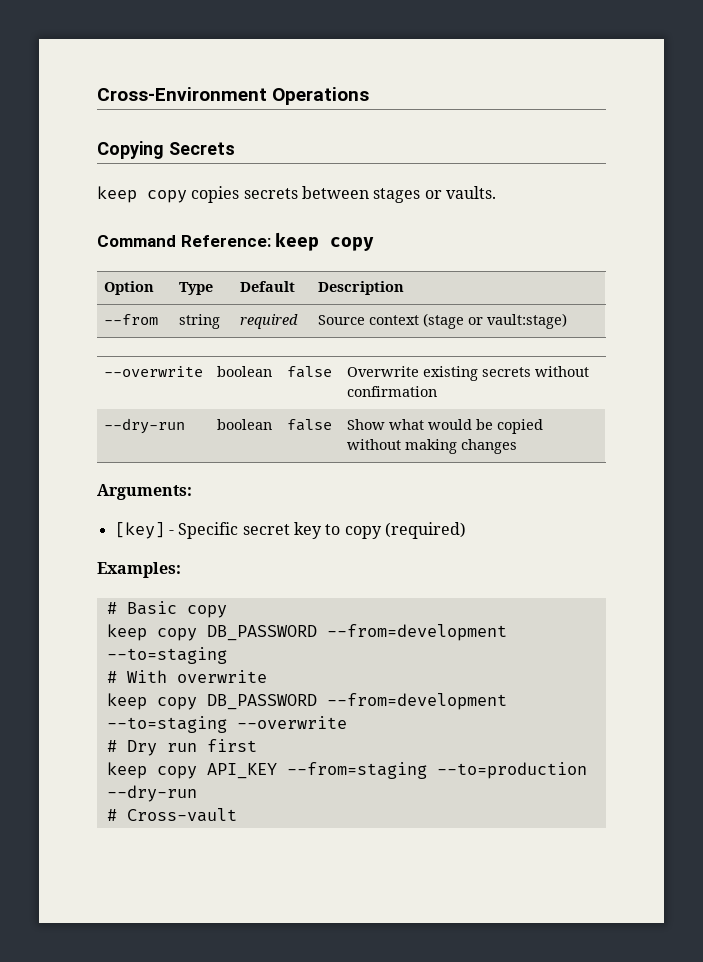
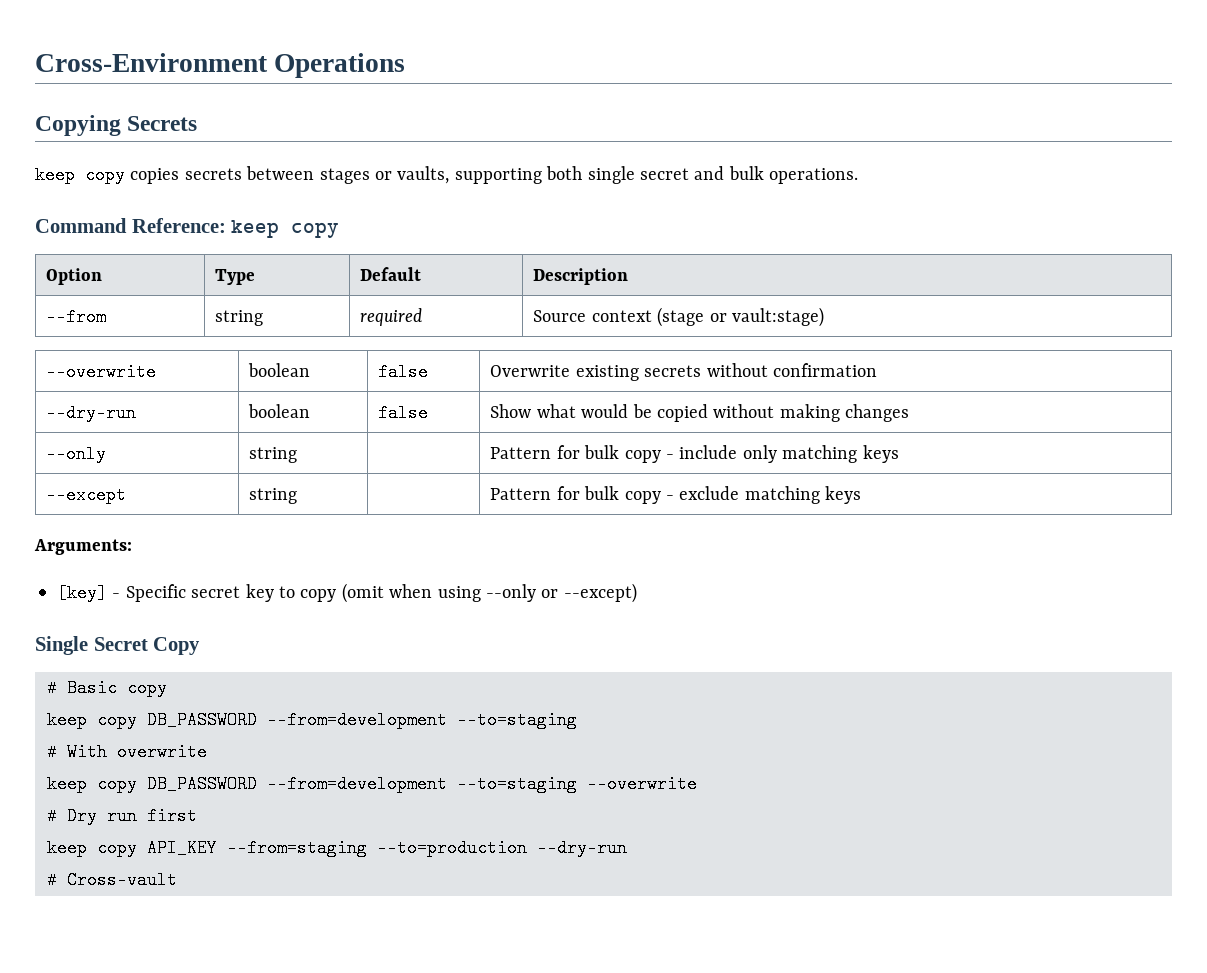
[445,186,496,199] vaults. -> [397,166,859,184] vaults, supporting both single secret and bulk operations.
(517, 446) none -> [46,445,107,463] [249,447,298,463] [490,445,899,463] [46,486,127,504] [249,488,298,504] [490,486,862,504] // --only | string | | Pattern for bulk copy - include only matching keys // --except | string | | Pattern for bulk copy - exclude matching keys
[384,522,466,539] [97,562,181,578] (required) // Examples: -> [341,583,637,603] [35,636,201,655] (omit when using --only or --except) // Single Secret Copy

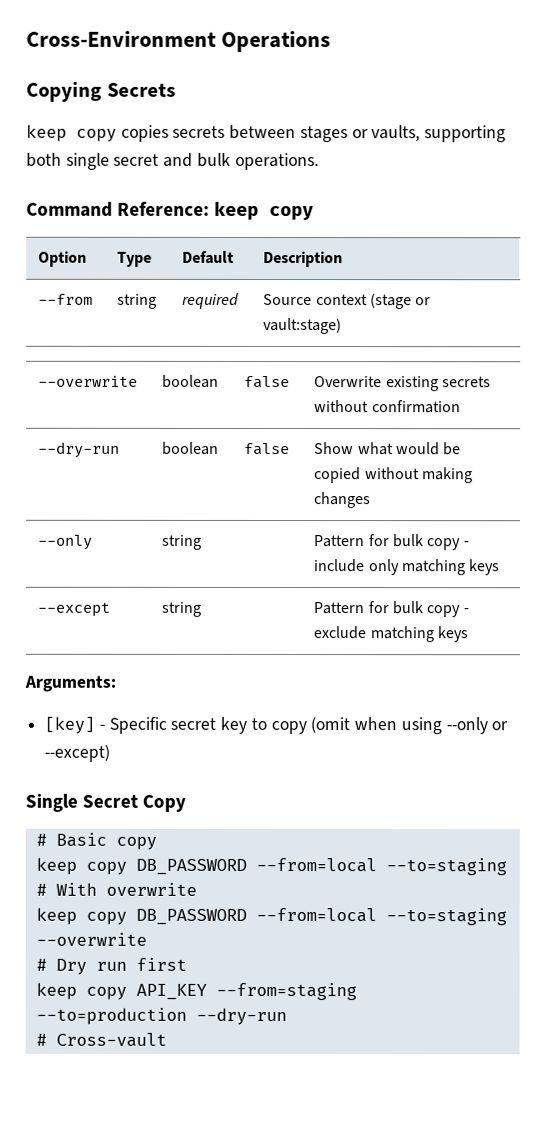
[267,711,447,729] --from=development -> [255,857,377,873] --from=local
[267,775,447,793] --from=development -> [255,907,377,923] --from=local

